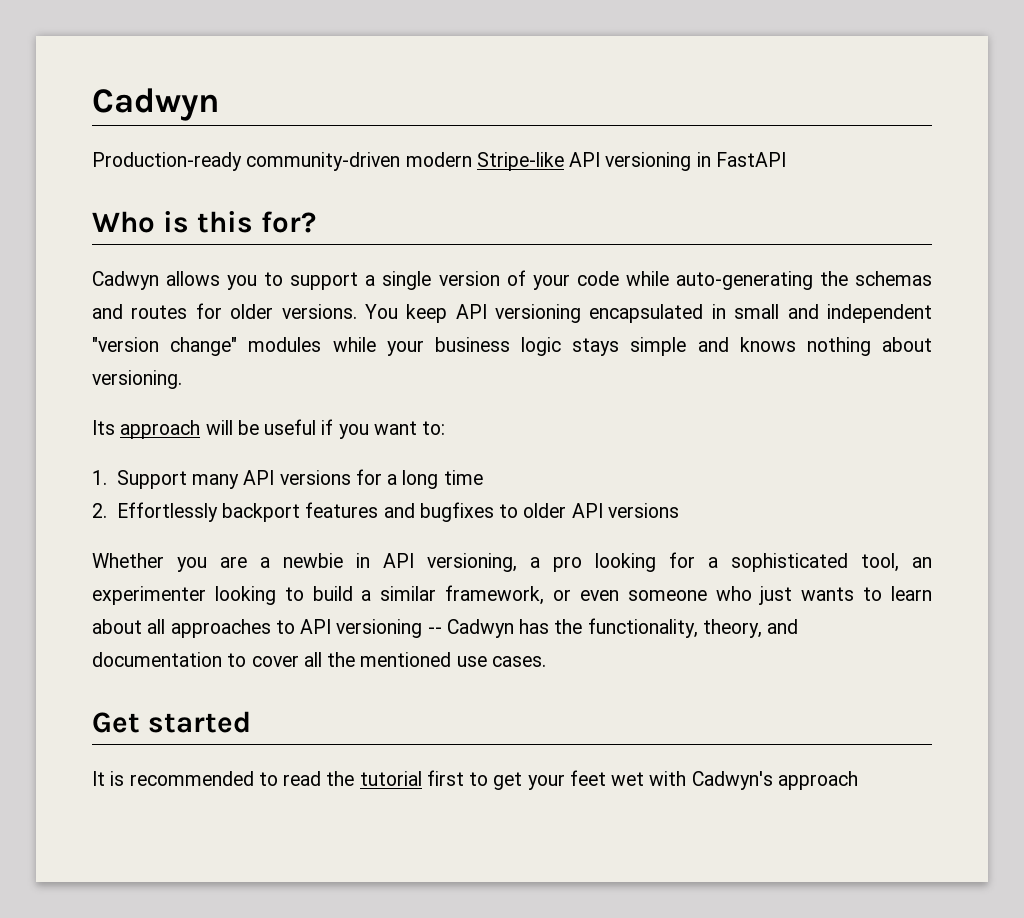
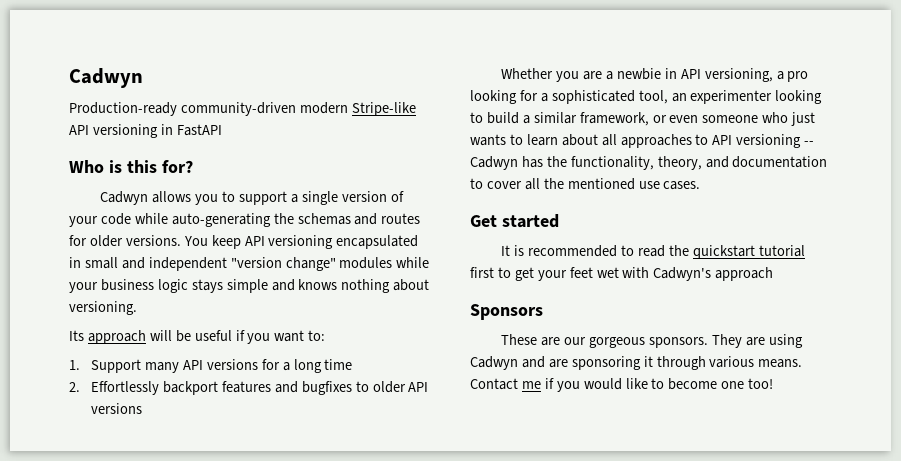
(355, 778) none -> [692,245,755,259] quickstart
(858, 780) none -> [470,304,543,320] [501,334,803,348] [470,356,803,370] [470,378,774,392] // Sponsors // These are our gorgeous sponsors. They are using Cadwyn and are sponsoring it through various means. Contact me if you would like to become one too!

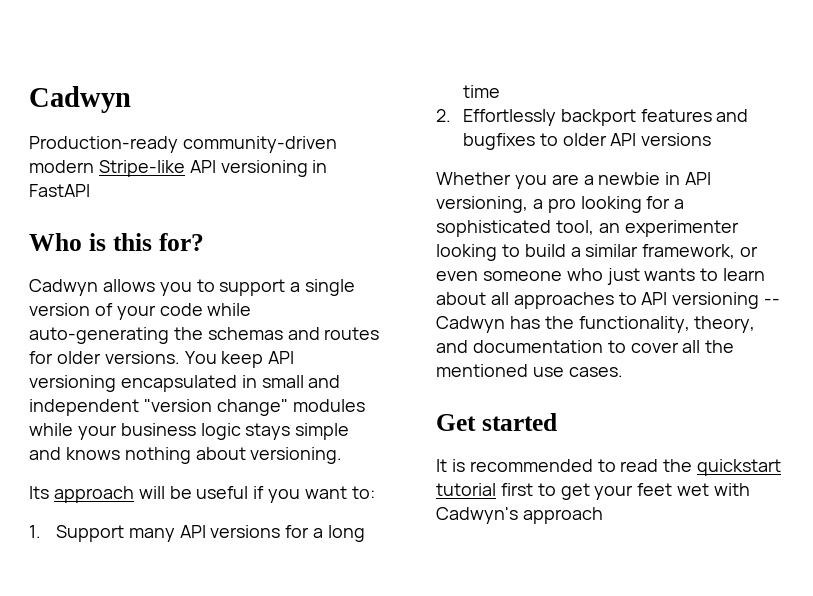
[470,304,543,320] [501,334,803,348] [470,356,803,370] [470,378,774,392] // Sponsors // These are our gorgeous sponsors. They are using Cadwyn and are sponsoring it through various means. Contact me if you would like to become one too! -> (603, 515) none

